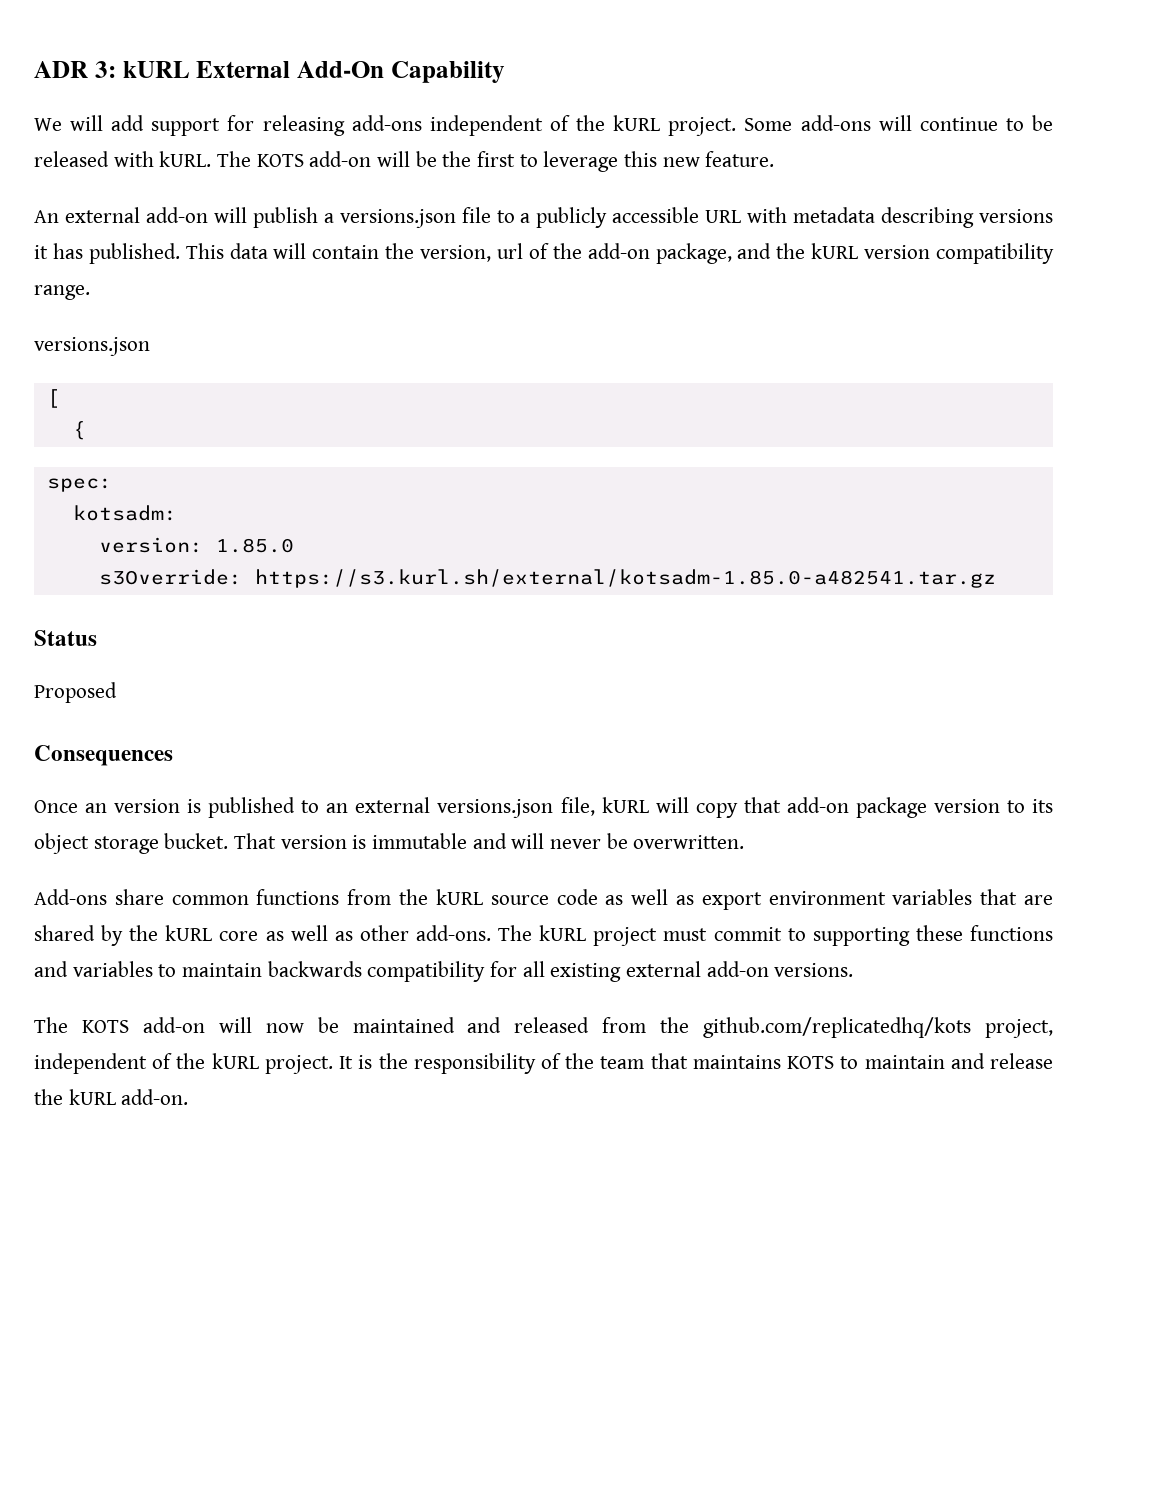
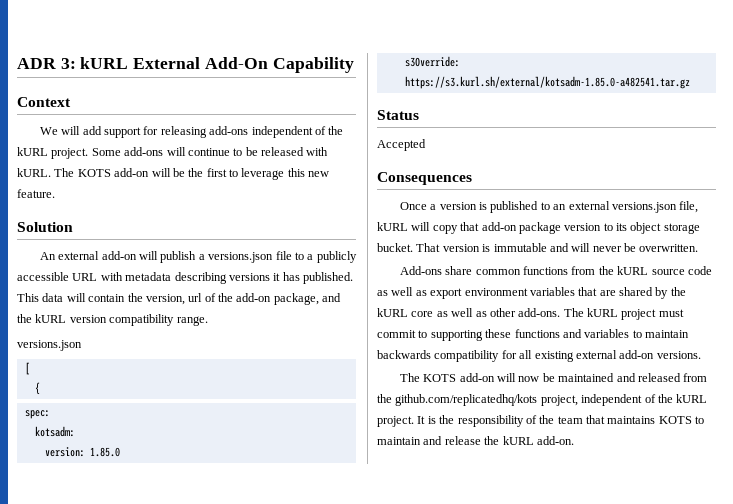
(505, 72) none -> [17,97,71,107] // Context
(775, 159) none -> [17,222,73,232] // Solution
[34,682,117,703] Proposed -> [377,139,426,151] Accepted
[85,803,108,813] an -> [430,204,437,210] a

